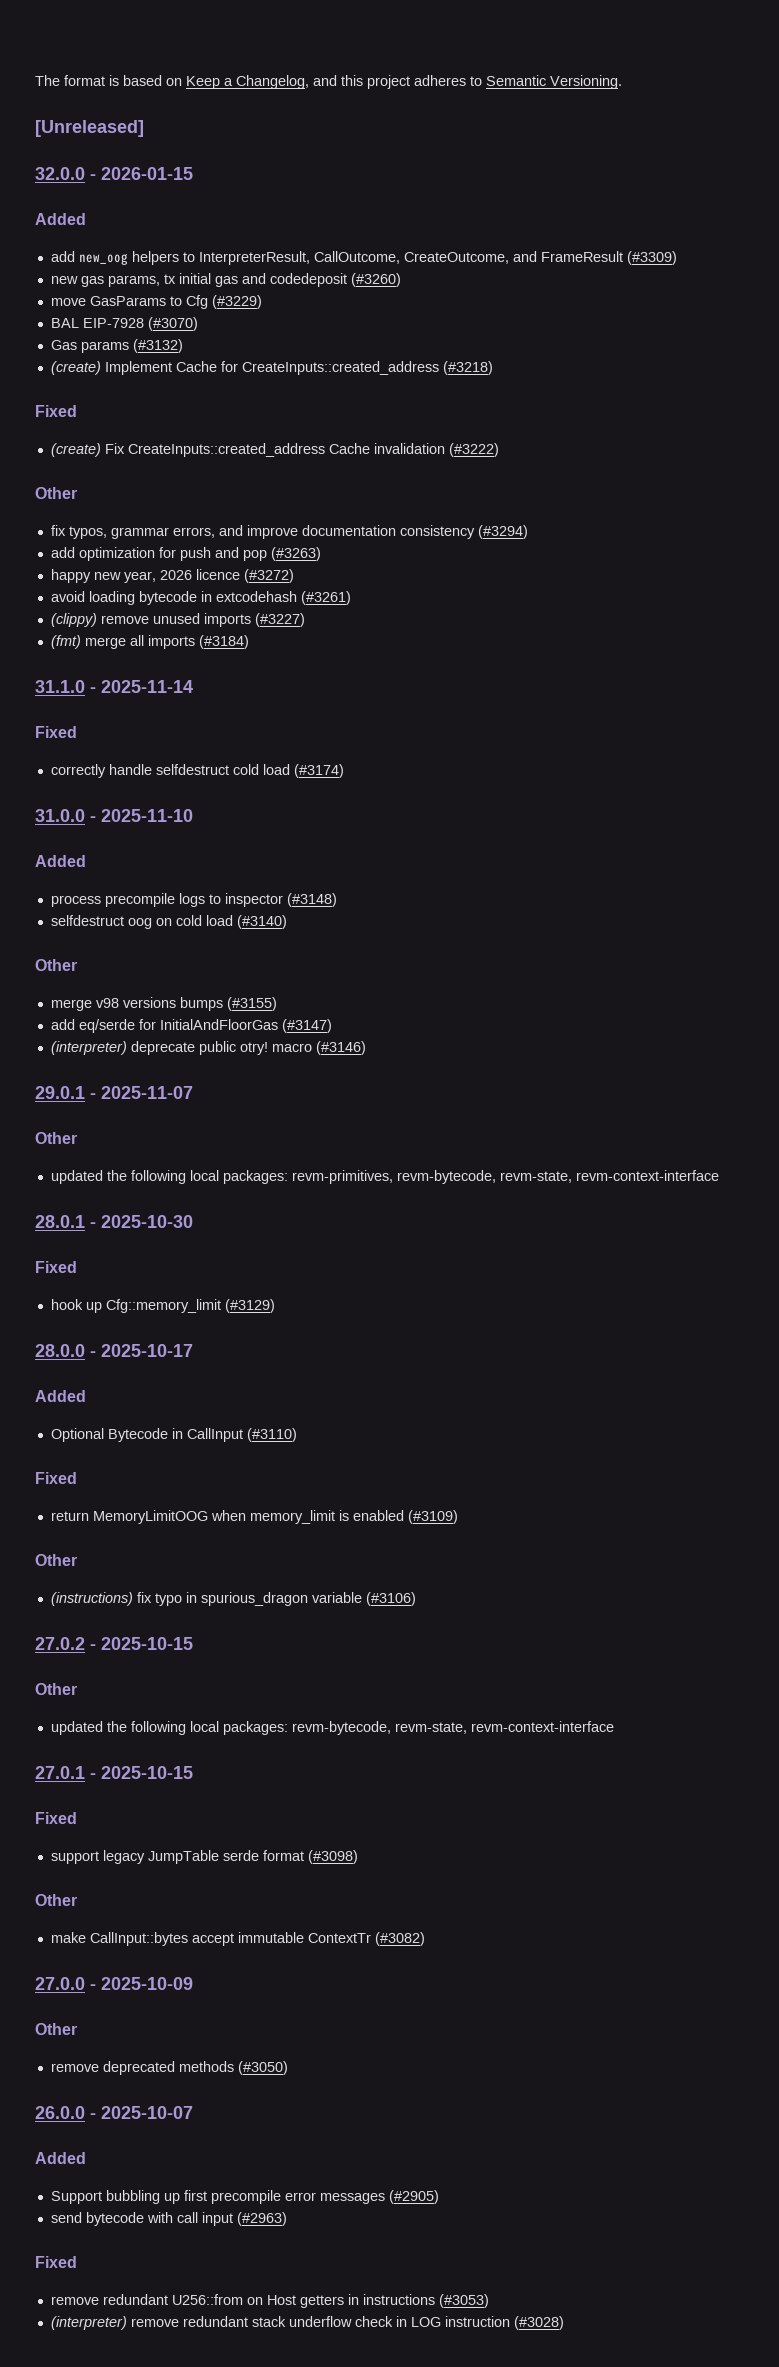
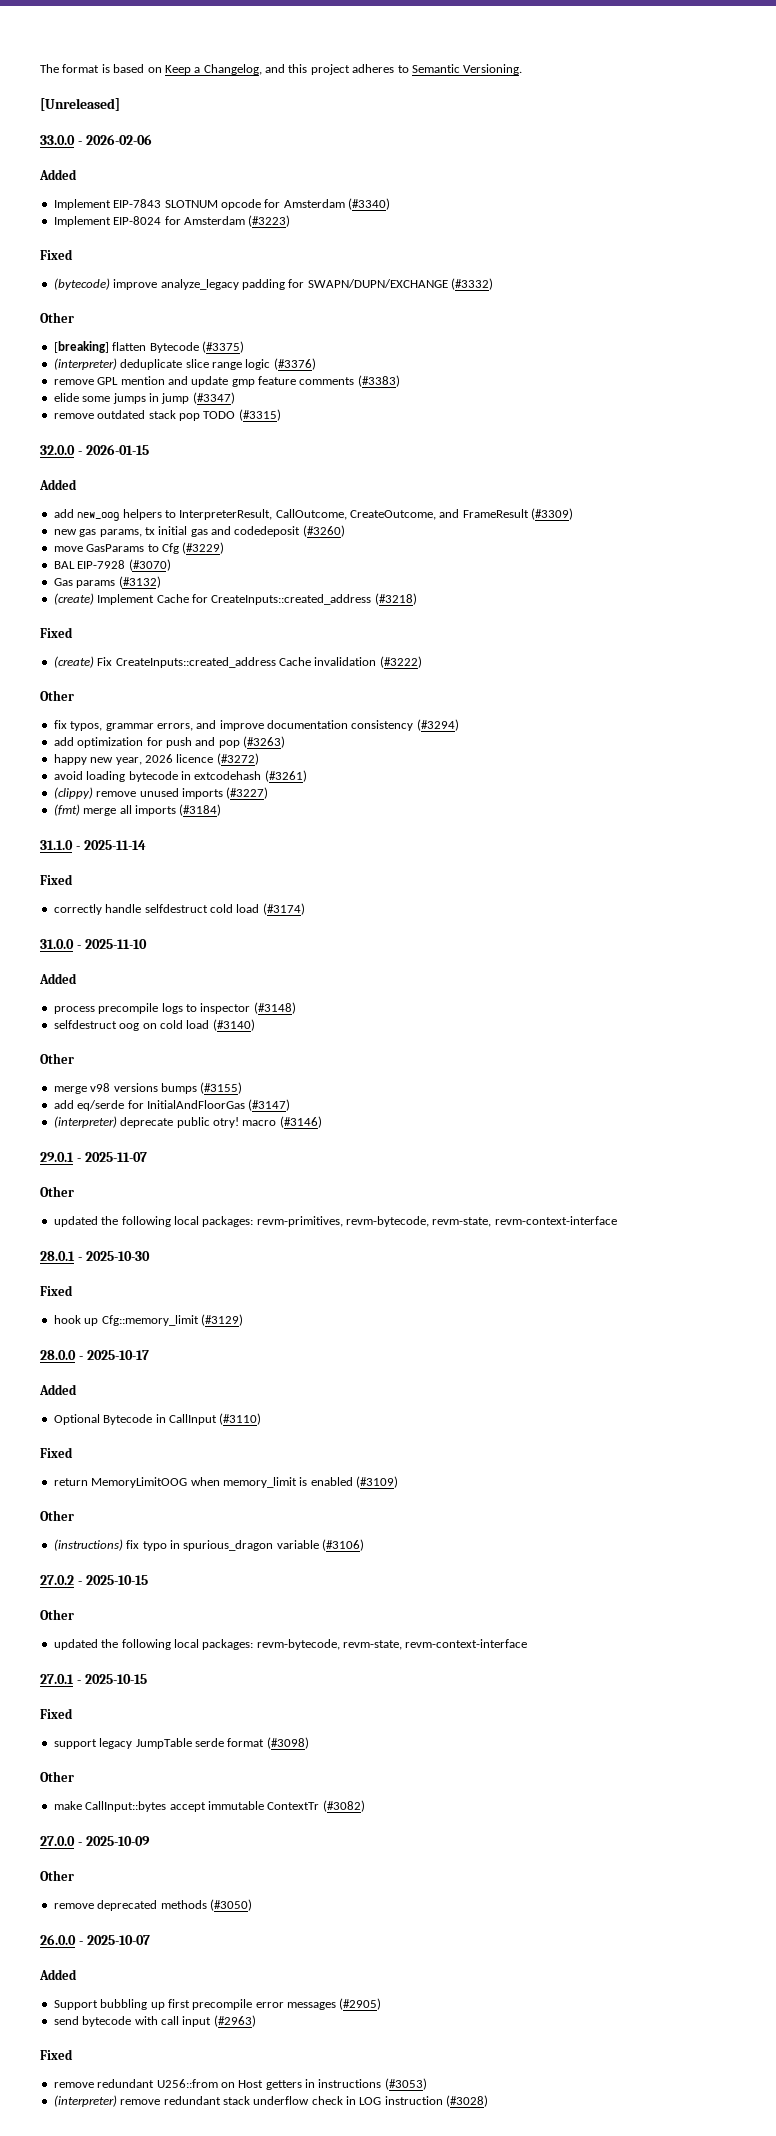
(144, 128) none -> [40,134,152,145] [39,169,77,180] [53,198,390,210] [53,215,291,227] [40,249,73,260] [53,278,493,290] [40,312,74,323] [53,341,244,353] [53,358,316,370] [53,375,400,387] [53,392,235,404] [53,409,281,421] // 33.0.0 - 2026-02-06 // Added // Implement EIP-7843 SLOTNUM opcode for Amsterdam (#3340) // Implement EIP-8024 for Amsterdam (#3223) // Fixed // (bytecode) improve analyze_legacy padding for SWAPN/DUPN/EXCHANGE (#3332) // Other // [breaking] flatten Bytecode (#3375) // (interpreter) deduplicate slice range logic (#3376) // remove GPL mention and update gmp feature comments (#3383) // elide some jumps in jump (#3347) // remove outdated stack pop TODO (#3315)

